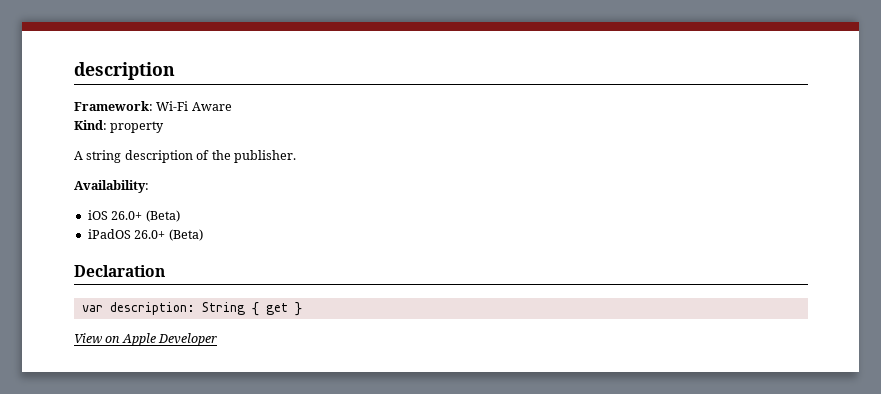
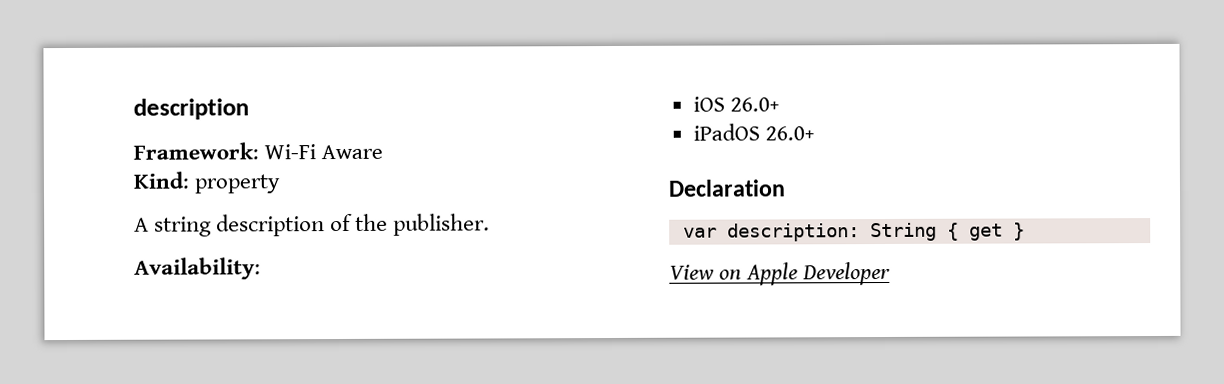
[145,210,180,222] (Beta) -> (780, 104) none
[168,229,203,241] (Beta) -> (815, 133) none

